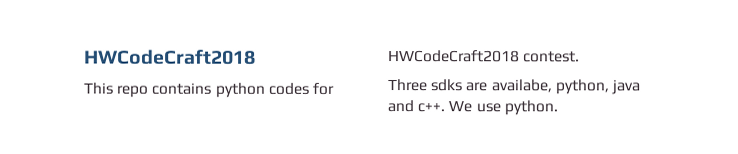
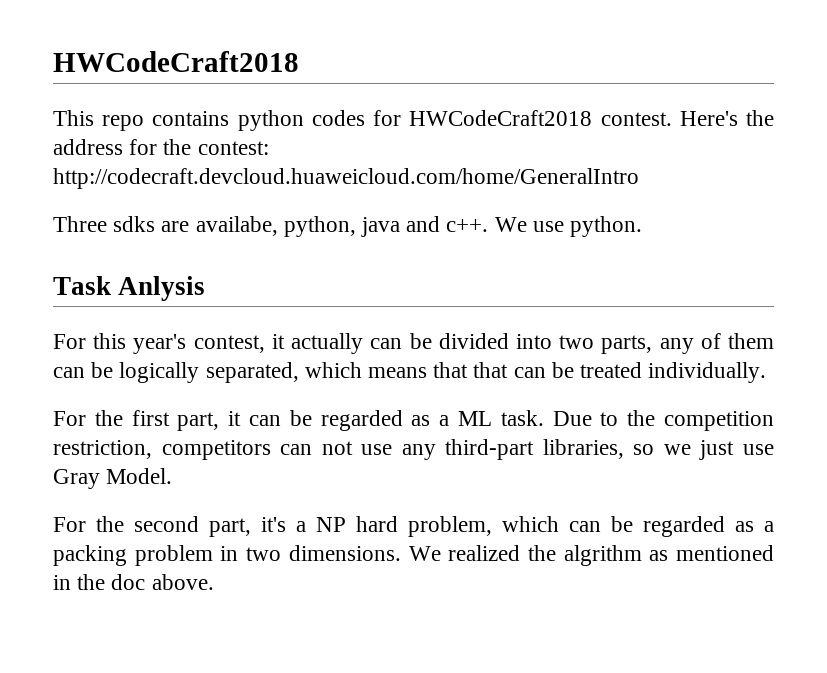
(581, 57) none -> [679,110,774,126] [53,139,269,155] [53,168,639,189] Here's the address for the contest: http://codecraft.devcloud.huaweicloud.com/home/GeneralIntro
(558, 108) none -> [53,276,206,301] [53,333,774,354] [53,362,767,383] [53,410,774,431] [53,439,774,460] [53,468,173,489] [53,516,774,537] [53,545,774,566] [53,574,214,590] // Task Anlysis // For this year's contest, it actually can be divided into two parts, any of them can be logically separated, which means that that can be treated individually. // For the first part, it can be regarded as a ML task. Due to the competition restriction, competitors can not use any third-part libraries, so we just use Gray Model. // For the second part, it's a NP hard problem, which can be regarded as a packing problem in two dimensions. We realized the algrithm as mentioned in the doc above.

